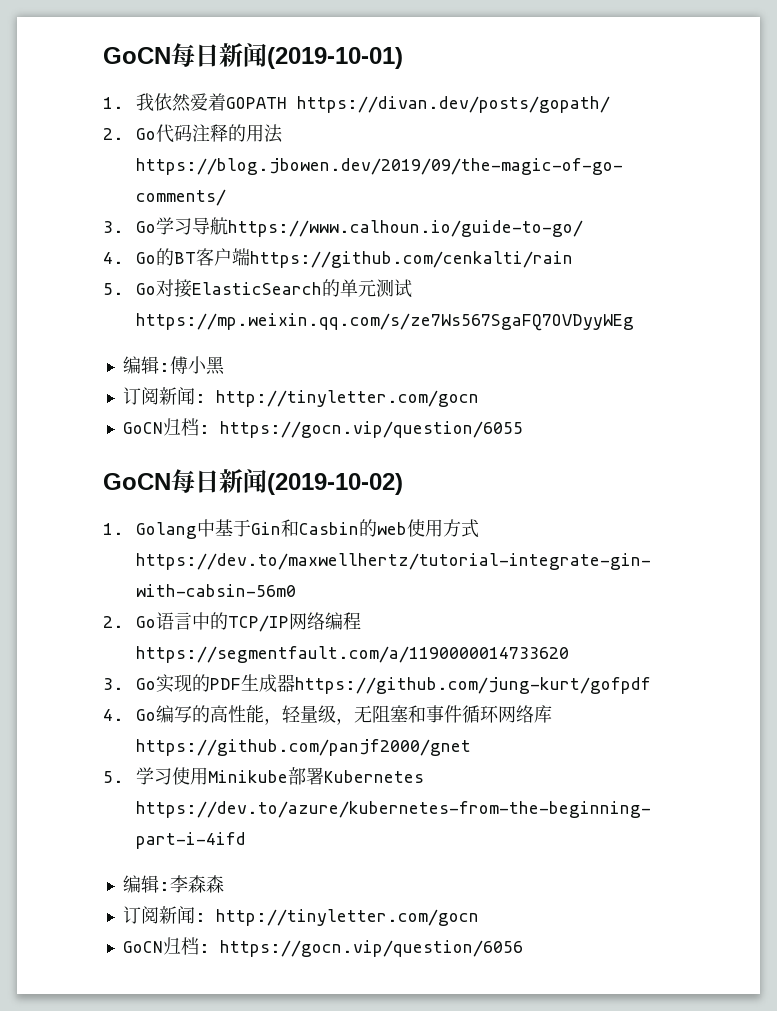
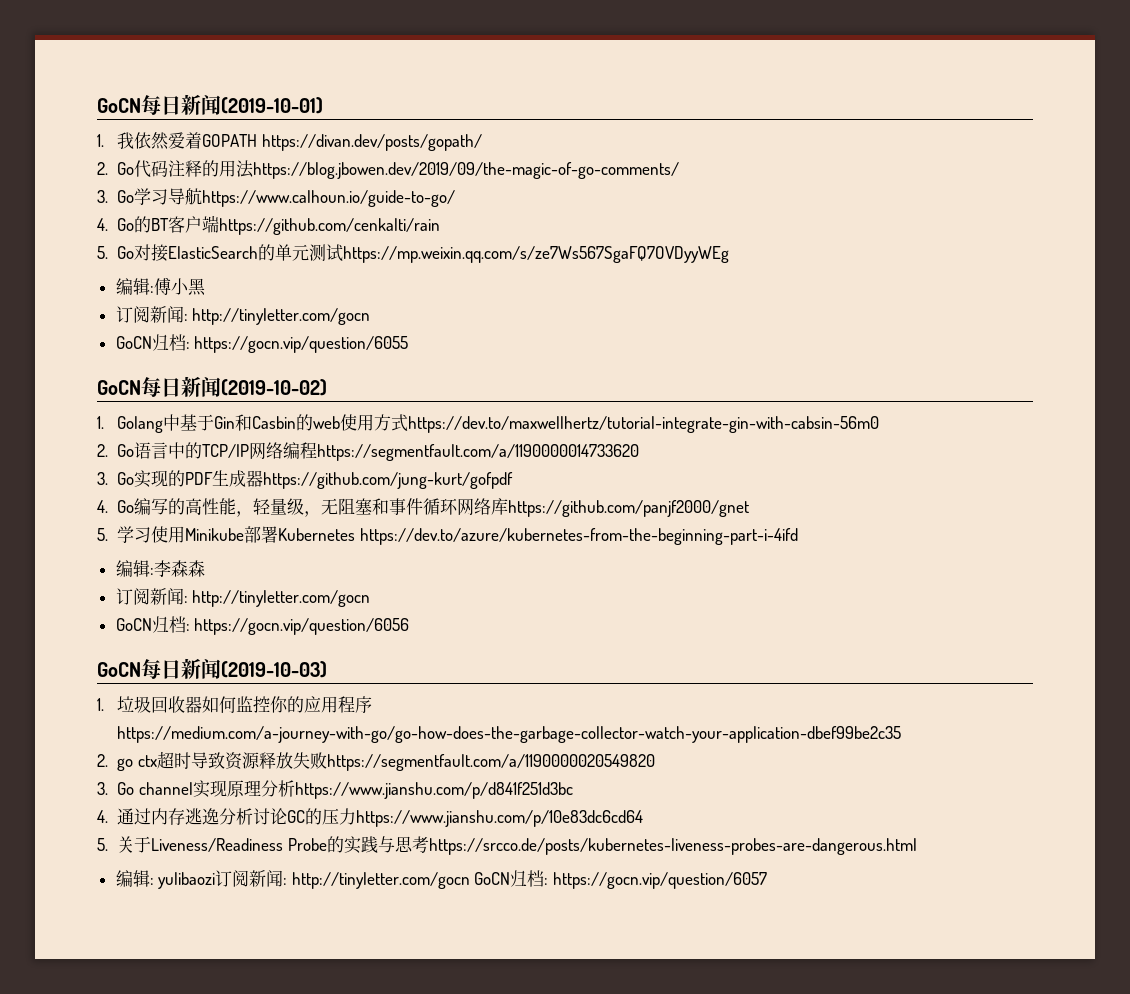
(523, 948) none -> [97,658,327,680] [97,696,373,713] [117,726,902,743] [97,751,655,771] [97,780,573,799] [97,808,644,827] [97,836,917,855] [115,870,767,889] // GoCN每日新闻(2019-10-03) // 1.垃圾回收器如何监控你的应用程序https://medium.com/a-journey-with-go/go-how-does-the-garbage-collector-watch-your-application-dbef99be2c35 // 2. go ctx超时导致资源释放失败https://segmentfault.com/a/1190000020549820 // 3. Go channel实现原理分析https://www.jianshu.com/p/d841f251d3bc // 4.通过内存逃逸分析讨论GC的压力https://www.jianshu.com/p/10e83dc6cd64 // 5.关于Liveness/Readiness Probe的实践与思考https://srcco.de/posts/kubernetes-liveness-probes-are-dangerous.html // 编辑: yulibaozi订阅新闻: http://tinyletter.com/gocn GoCN归档: https://gocn.vip/question/6057

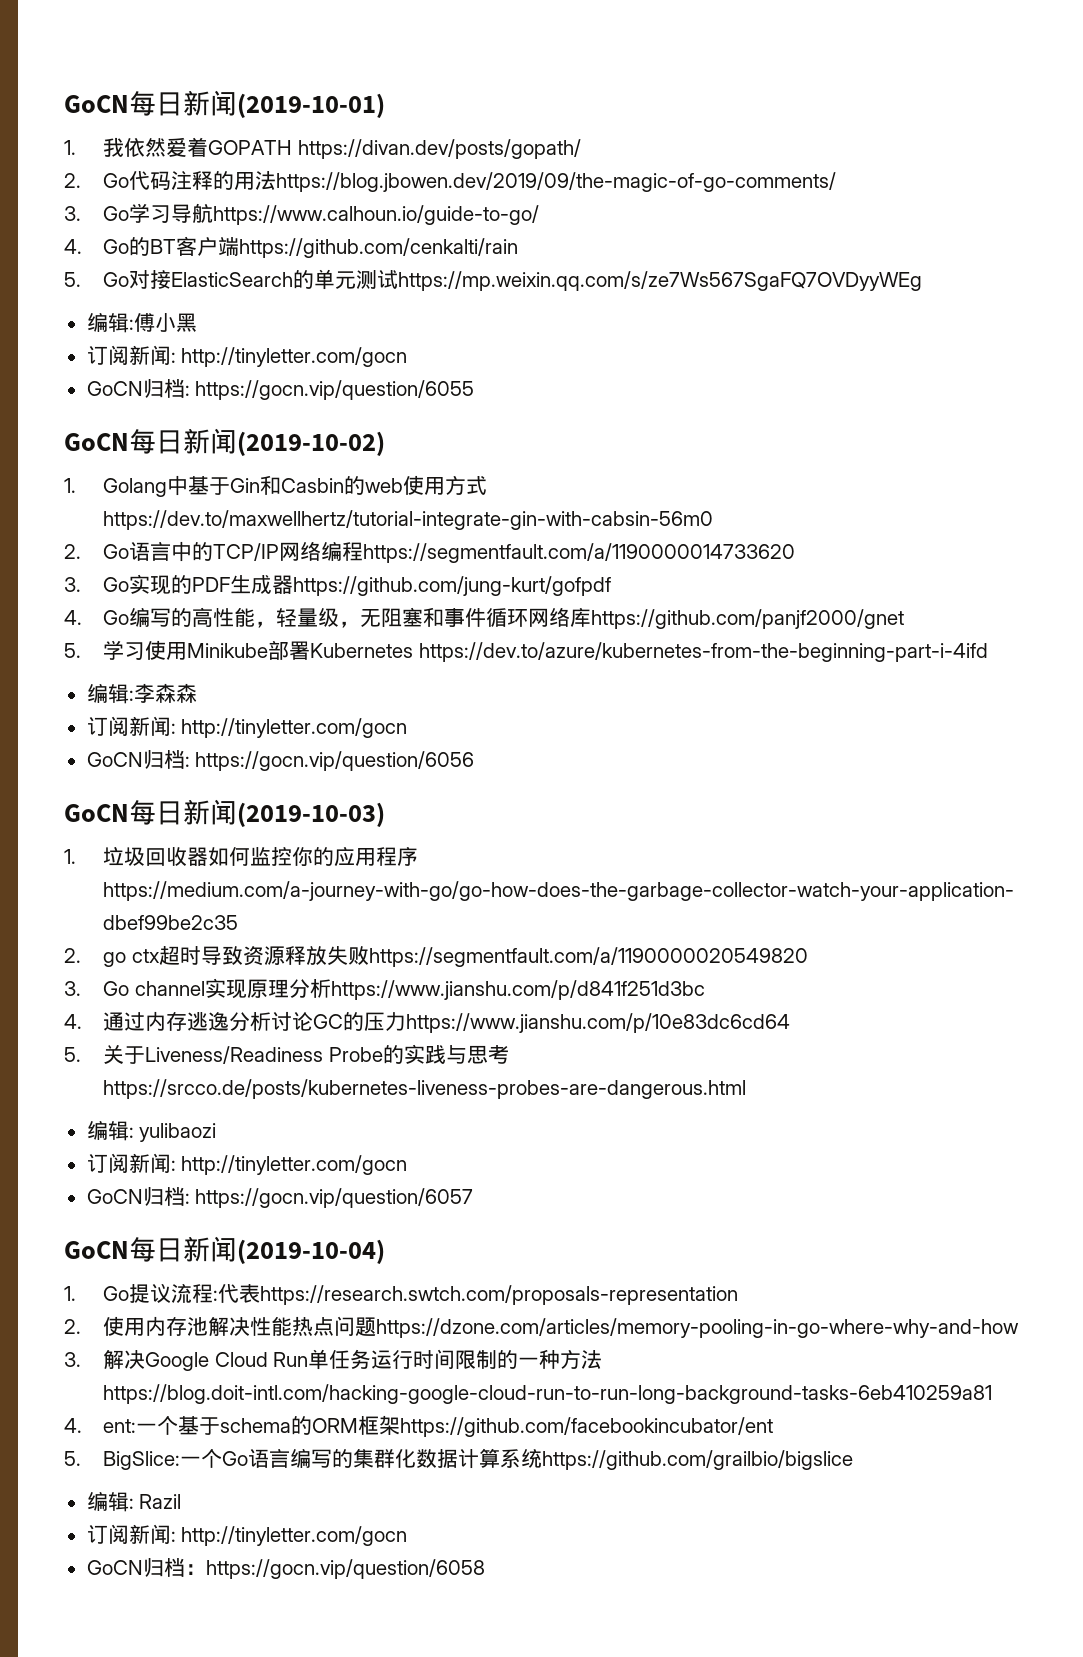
[215,870,470,889] 订阅新闻: http://tinyletter.com/gocn -> [86,1153,408,1175] // 订阅新闻: http://tinyletter.com/gocn //
(767, 880) none -> [64,1236,385,1264] [64,1283,739,1305] [64,1316,1020,1338] [64,1349,603,1371] [103,1384,993,1404] [64,1415,774,1437] [64,1448,854,1470] [86,1491,182,1512] [86,1524,408,1546] [86,1558,485,1579] // GoCN每日新闻(2019-10-04) // 1. Go提议流程:代表https://research.swtch.com/proposals-representation // 2.使用内存池解决性能热点问题https://dzone.com/articles/memory-pooling-in-go-where-why-and-how // 3.解决Google Cloud Run单任务运行时间限制的一种方法https://blog.doit-intl.com/hacking-google-cloud-run-to-run-long-background-tasks-6eb410259a81 // 4. ent:一个基于schema的ORM框架https://github.com/facebookincubator/ent // 5. BigSlice:一个Go语言编写的集群化数据计算系统https://github.com/grailbio/bigslice // 编辑: Razil // 订阅新闻: http://tinyletter.com/gocn // GoCN归档：https://gocn.vip/question/6058

